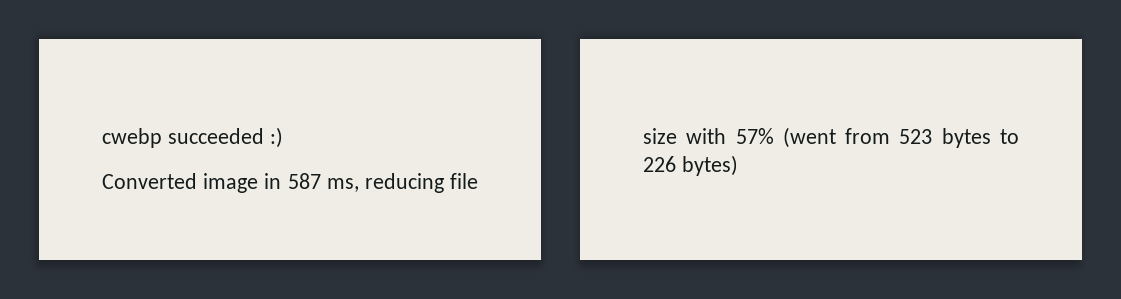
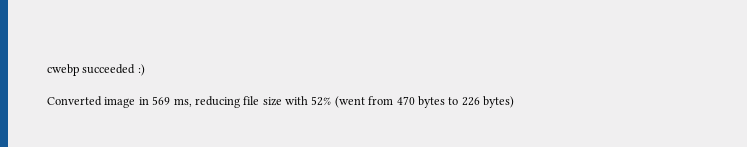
[287,173,321,189] 587 -> [152,96,171,105] 569
[735,128,774,144] 57% -> [311,96,332,106] 52%
[899,129,933,144] 523 -> [396,96,415,105] 470

